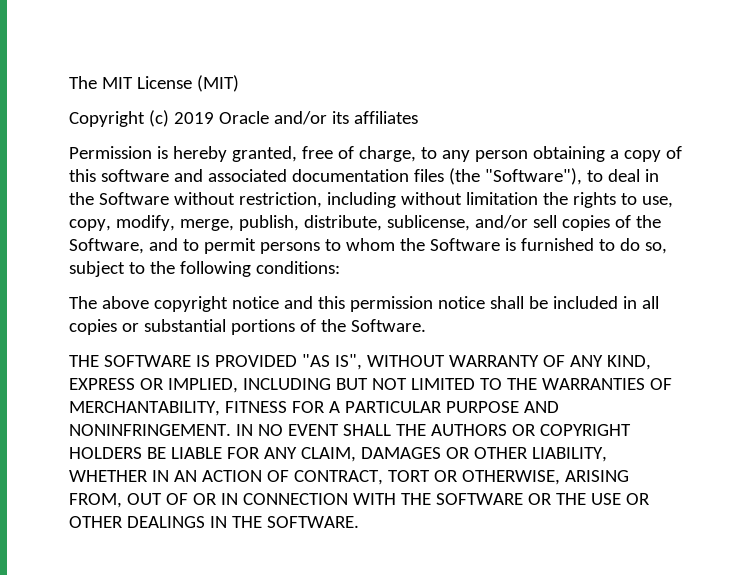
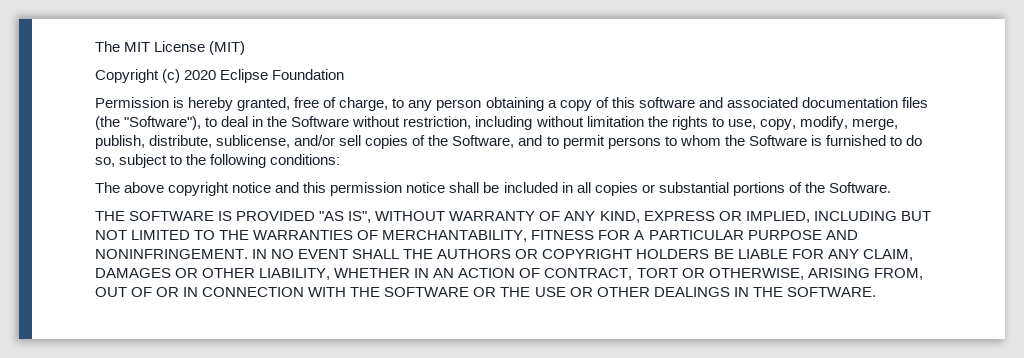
[173,111,418,125] 2019 Oracle and/or its affiliates -> [184,69,345,83] 2020 Eclipse Foundation

